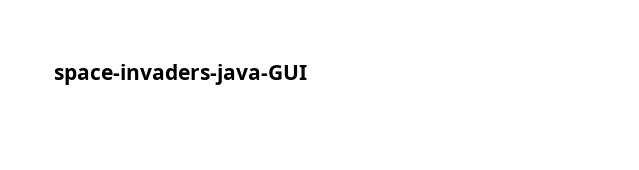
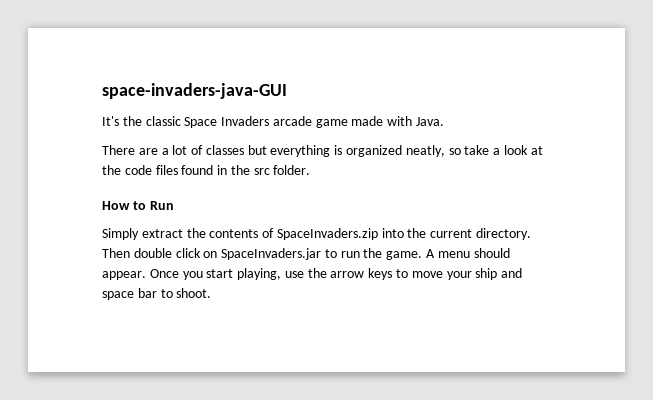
(307, 74) none -> [102,116,445,128] [102,145,543,157] [102,165,311,175] [102,201,174,210] [102,228,532,240] [102,248,510,260] [102,268,523,280] [102,288,212,300] // It's the classic Space Invaders arcade game made with Java. // There are a lot of classes but everything is organized neatly, so take a look at the code files found in the src folder. // How to Run // Simply extract the contents of SpaceInvaders.zip into the current directory. Then double click on SpaceInvaders.jar to run the game. A menu should appear. Once you start playing, use the arrow keys to move your ship and space bar to shoot.

